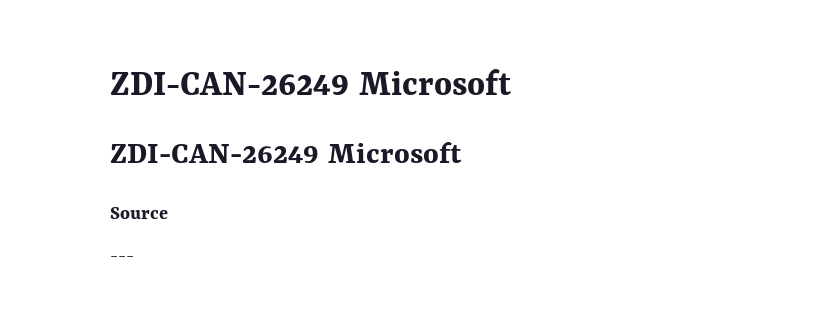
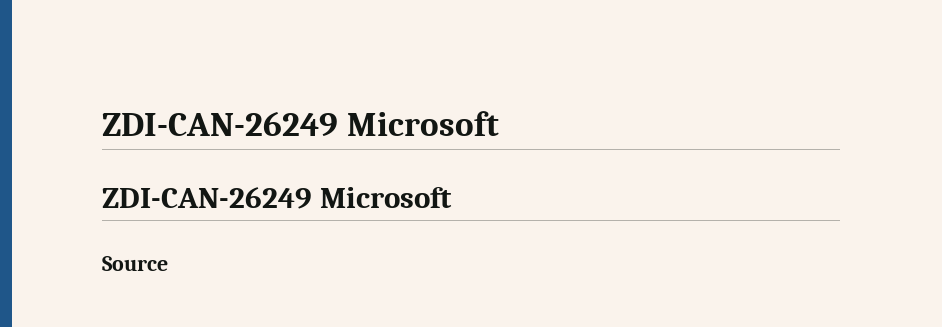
[110,256,134,261] // --- -> (168, 263) none

